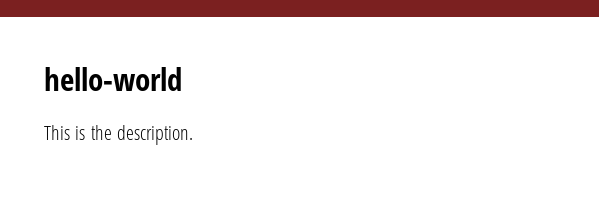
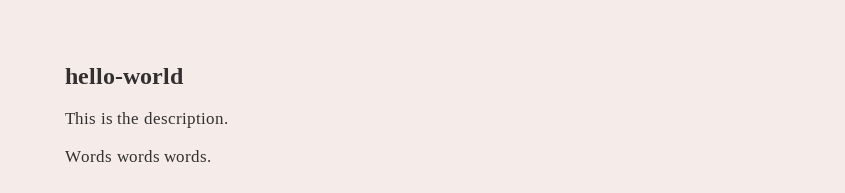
(193, 135) none -> [65,150,212,162] // Words words words.

